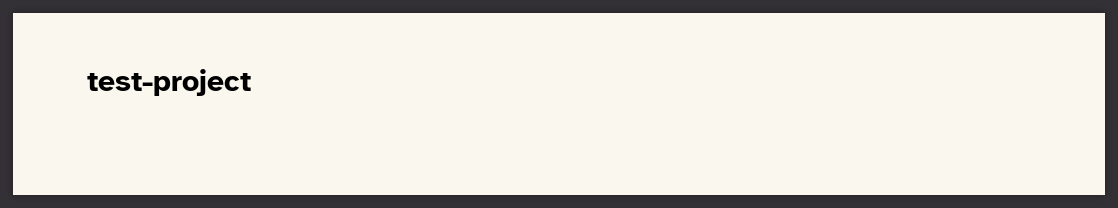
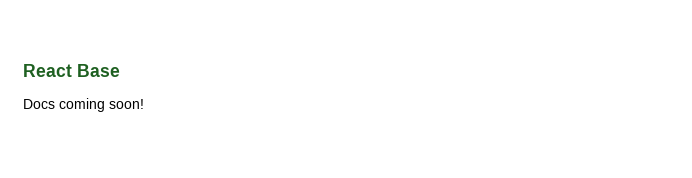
[87,69,251,96] test-project -> [23,64,120,77] [23,98,144,112] React Base // Docs coming soon!

